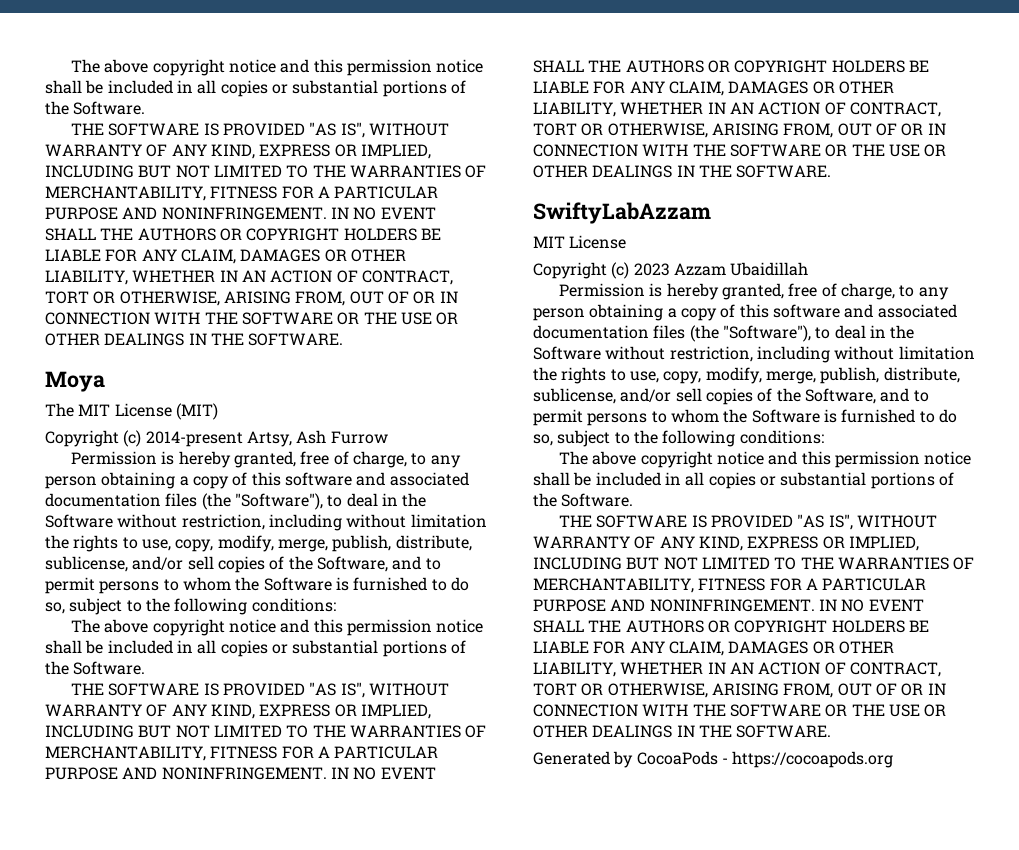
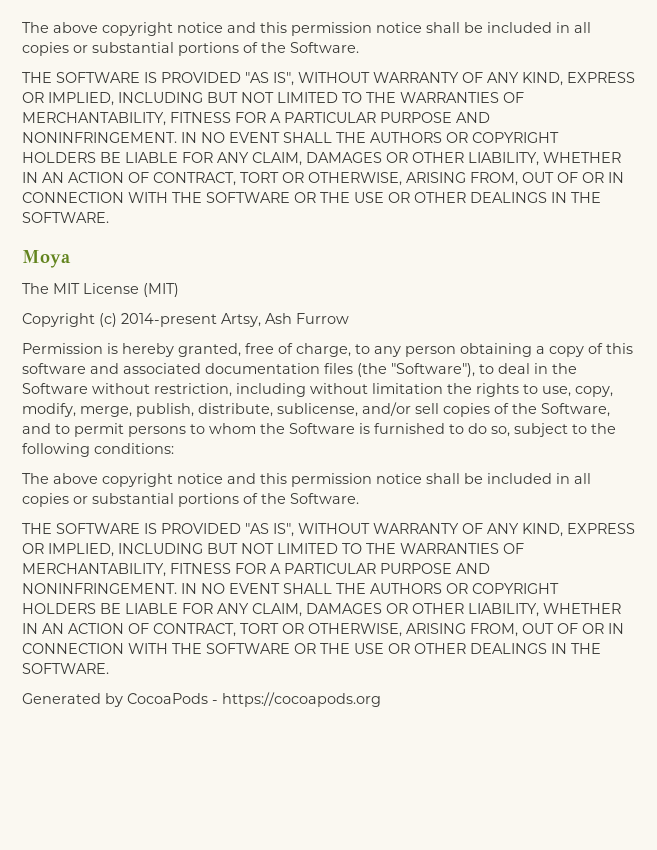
[533,202,711,224] [533,235,627,249] [533,262,809,279] [558,283,949,300] [533,304,957,321] [533,325,915,342] [533,346,975,363] [533,367,960,384] [533,388,929,405] [533,409,957,426] [533,430,824,447] [558,451,972,468] [533,472,954,489] [533,493,634,507] [558,514,937,530] [533,536,919,551] [533,557,975,570] [533,578,927,593] [533,599,924,612] [533,620,929,633] [533,641,894,656] [533,662,941,677] [533,683,946,698] [533,704,947,717] [533,725,832,738] // SwiftyLabAzzam // MIT License // Copyright (c) 2023 Azzam Ubaidillah // Permission is hereby granted, free of charge, to any person obtaining a copy of this software and associated documentation files (the "Software"), to deal in the Software without restriction, including without limitation the rights to use, copy, modify, merge, publish, distribute, sublicense, and/or sell copies of the Software, and to permit persons to whom the Software is furnished to do so, subject to the following conditions: // The above copyright notice and this permission notice shall be included in all copies or substantial portions of the Software. // THE SOFTWARE IS PROVIDED "AS IS", WITHOUT WARRANTY OF ANY KIND, EXPRESS OR IMPLIED, INCLUDING BUT NOT LIMITED TO THE WARRANTIES OF MERCHANTABILITY, FITNESS FOR A PARTICULAR PURPOSE AND NONINFRINGEMENT. IN NO EVENT SHALL THE AUTHORS OR COPYRIGHT HOLDERS BE LIABLE FOR ANY CLAIM, DAMAGES OR OTHER LIABILITY, WHETHER IN AN ACTION OF CONTRACT, TORT OR OTHERWISE, ARISING FROM, OUT OF OR IN CONNECTION WITH THE SOFTWARE OR THE USE OR OTHER DEALINGS IN THE SOFTWARE. -> (109, 668) none

